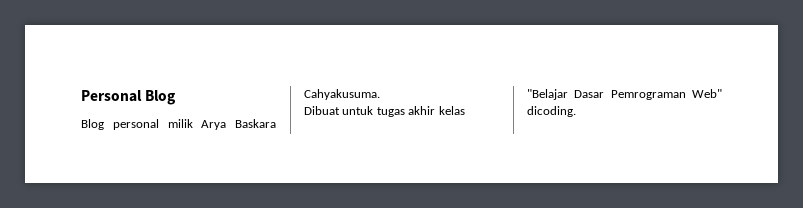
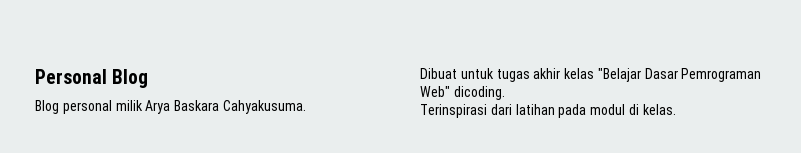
(576, 111) none -> [420,104,676,118] // Terinspirasi dari latihan pada modul di kelas.

